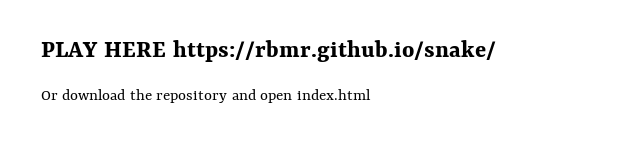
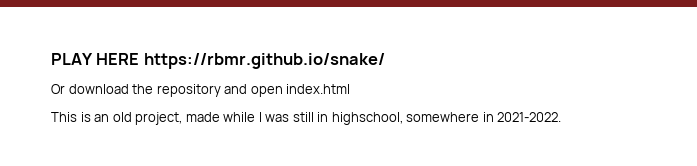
(371, 94) none -> [51,112,562,125] // This is an old project, made while I was still in highschool, somewhere in 2021-2022.

